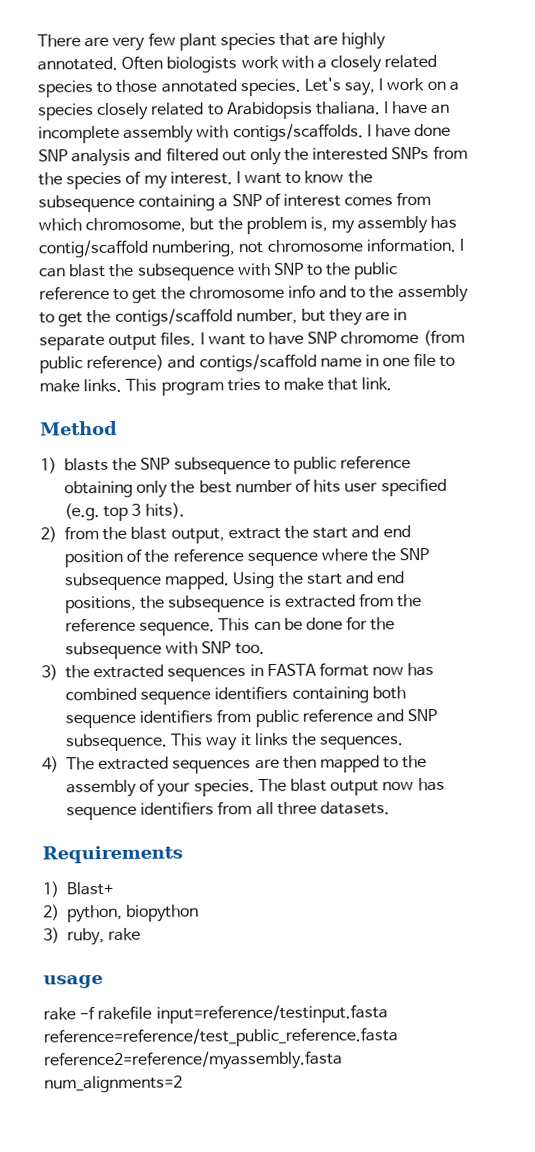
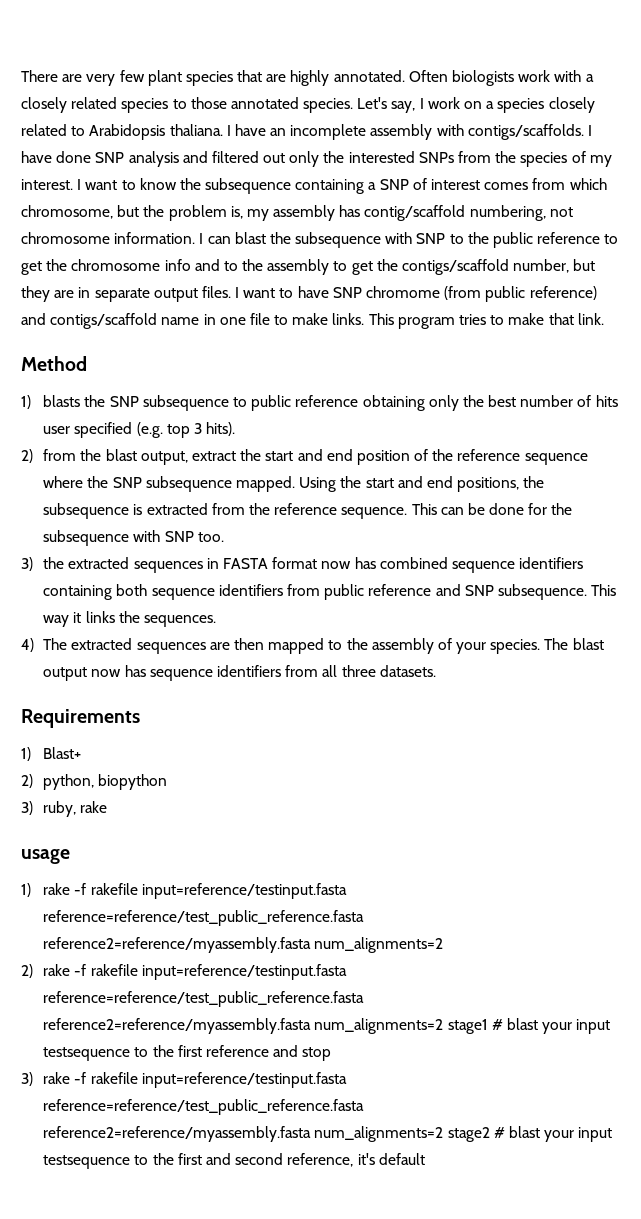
[43,1004,388,1024] [43,1027,398,1048] [43,1050,343,1071] [44,1075,183,1094] rake -f rakefile input=reference/testinput.fasta reference=reference/test_public_reference.fasta reference2=reference/myassembly.fasta num_alignments=2 -> [21,883,347,899] [43,910,365,926] [43,937,444,953] [21,964,347,980] [43,991,365,1007] [43,1018,611,1034] [43,1045,332,1061] [21,1072,347,1088] [43,1099,365,1115] [43,1126,613,1142] [43,1153,425,1169] 1) rake -f rakefile input=reference/testinput.fasta reference=reference/test_public_reference.fasta reference2=reference/myassembly.fasta num_alignments=2 // 2) rake -f rakefile input=reference/testinput.fasta reference=reference/test_public_reference.fasta reference2=reference/myassembly.fasta num_alignments=2 stage1 # blast your input testsequence to the first reference and stop // 3) rake -f rakefile input=reference/testinput.fasta reference=reference/test_public_reference.fasta reference2=reference/myassembly.fasta num_alignments=2 stage2 # blast your input testsequence to the first and second reference, it's default

